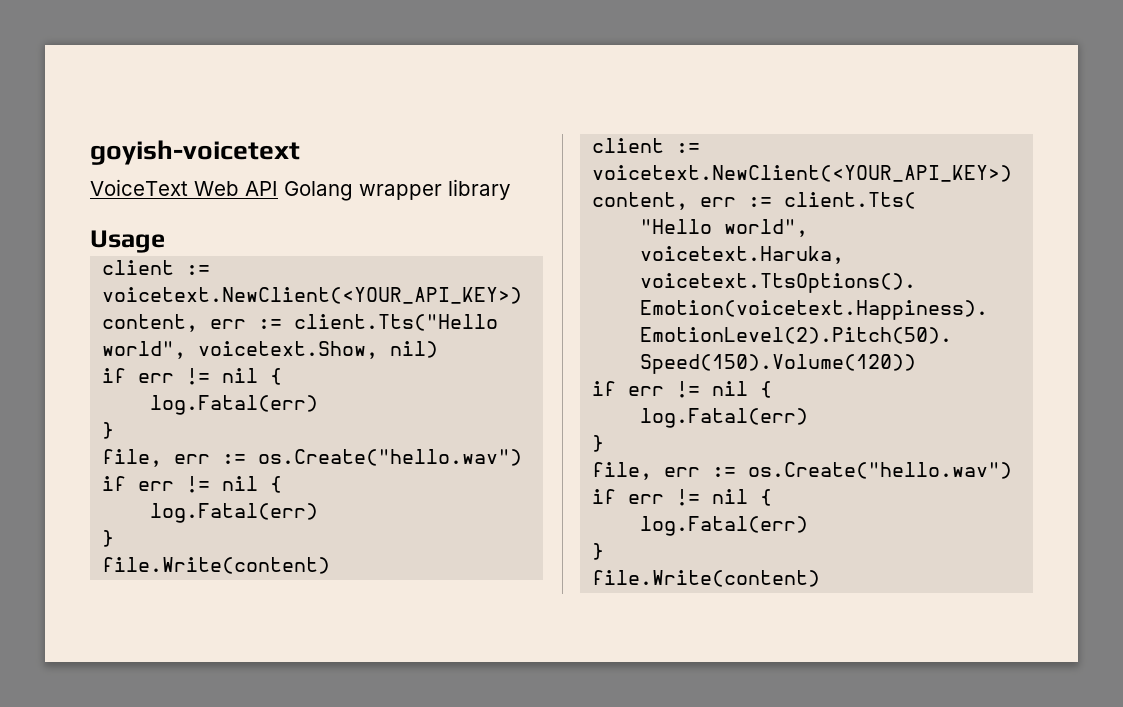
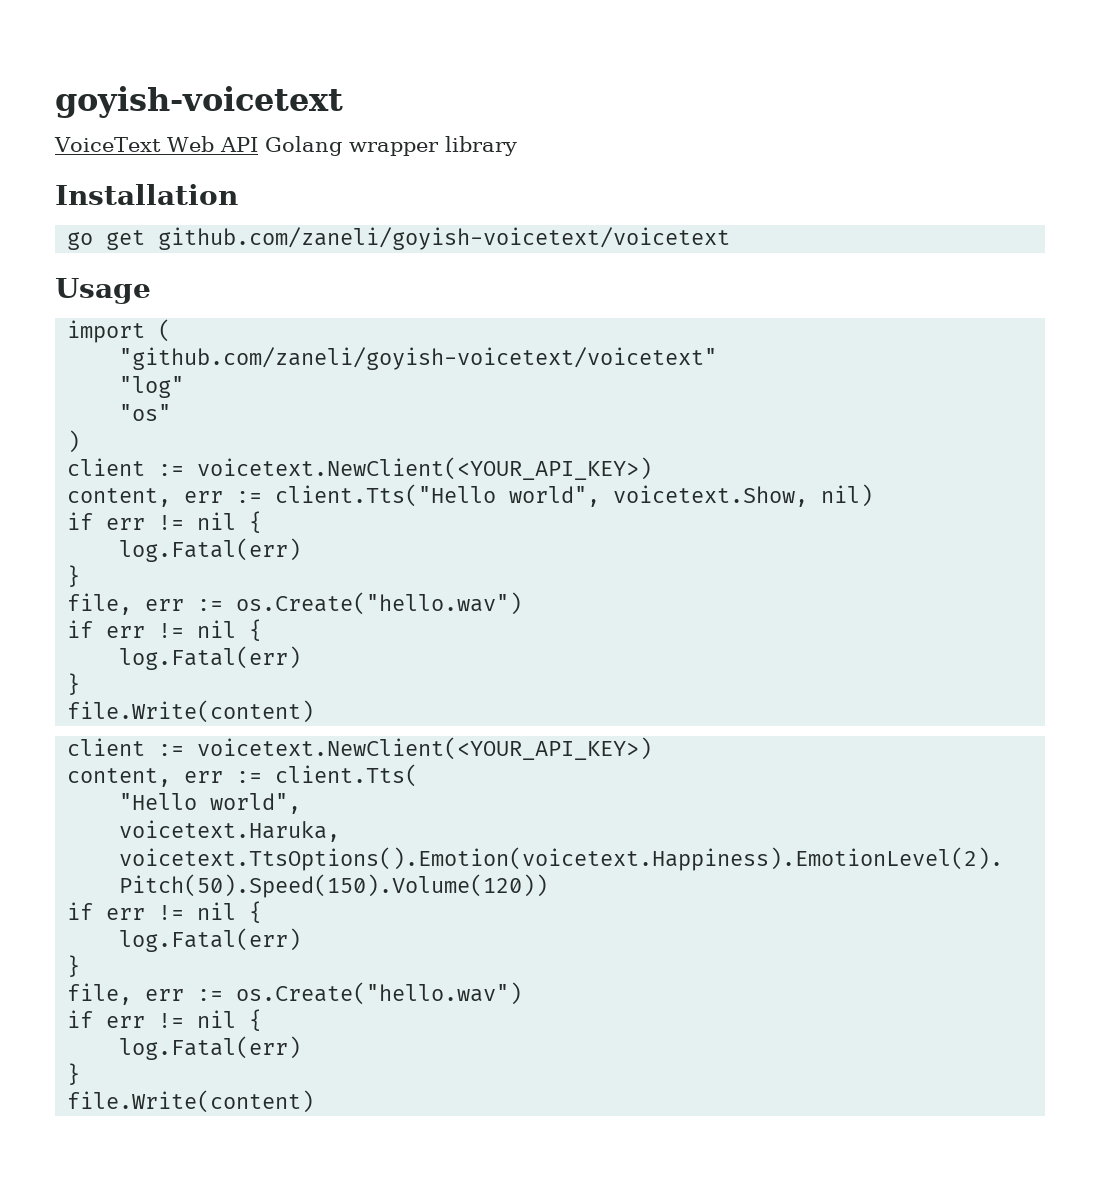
[90,230,165,253] Usage -> [55,184,238,205] [67,227,731,250] [55,278,151,304] [67,319,172,343] [119,347,718,370] [119,376,185,398] [119,404,172,421] [67,430,81,453] Installation // go get github.com/zaneli/goyish-voicetext/voicetext // Usage // import ( // "github.com/zaneli/goyish-voicetext/voicetext" // "log" // "os" // )

